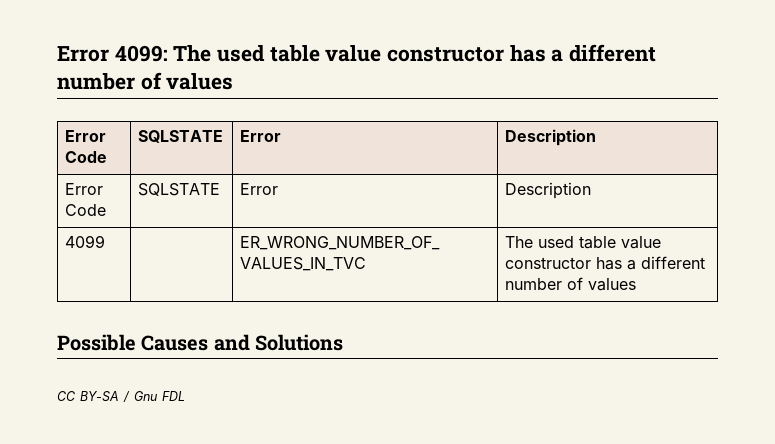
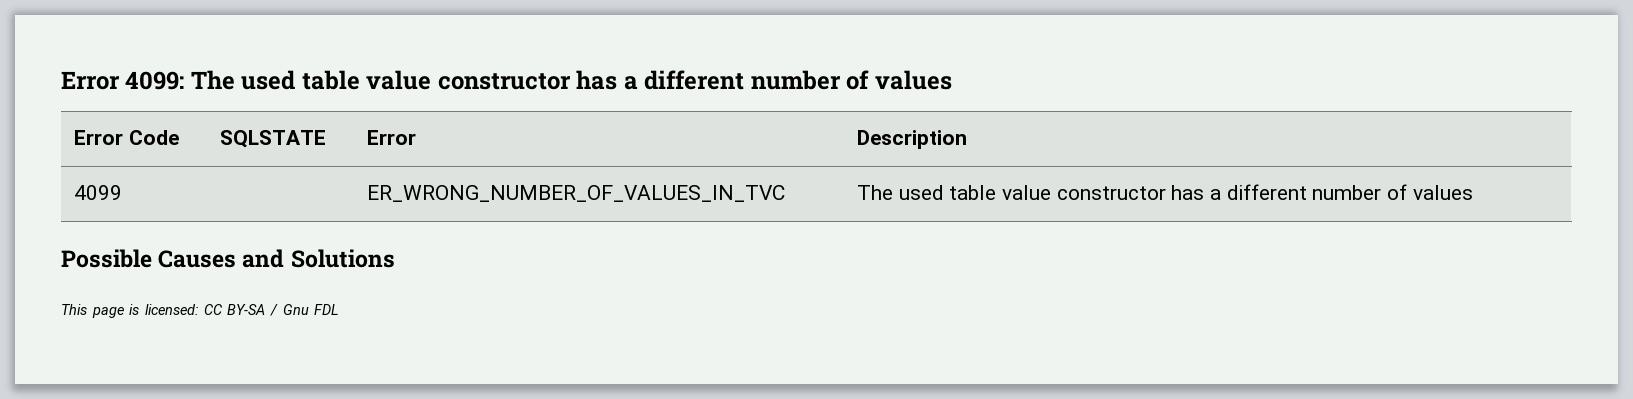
[65,183,104,195] [65,204,107,216] [138,183,221,196] [240,183,279,195] [505,182,592,199] // Error Code | SQLSTATE | Error | Description -> (968, 139) none
(344, 342) none -> [61,304,199,318] This page is licensed:

